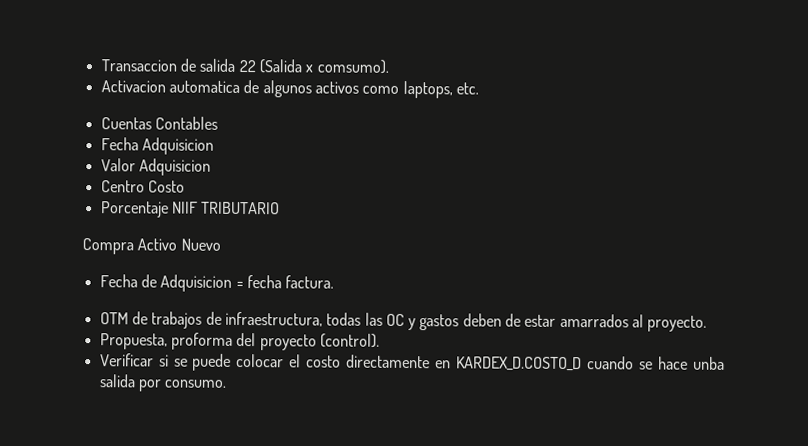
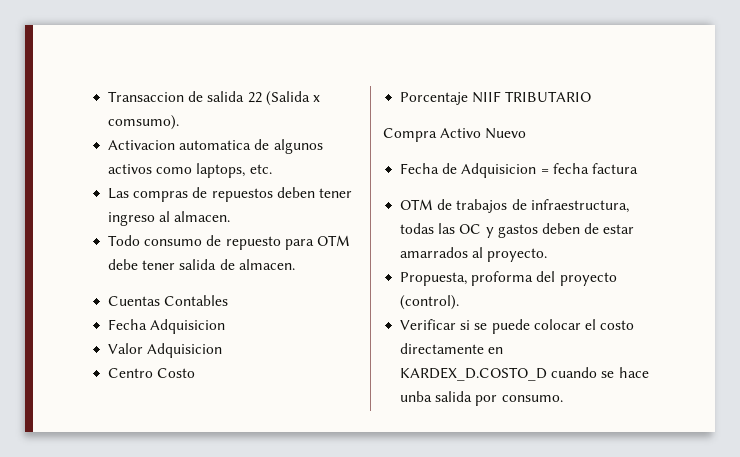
(479, 88) none -> [108,187,352,202] [108,211,231,226] [108,235,350,250] [108,259,295,270] // Las compras de repuestos deben tener ingreso al almacen. // Todo consumo de repuesto para OTM debe tener salida de almacen.
[285,275,335,289] factura. -> [591,163,638,174] factura

